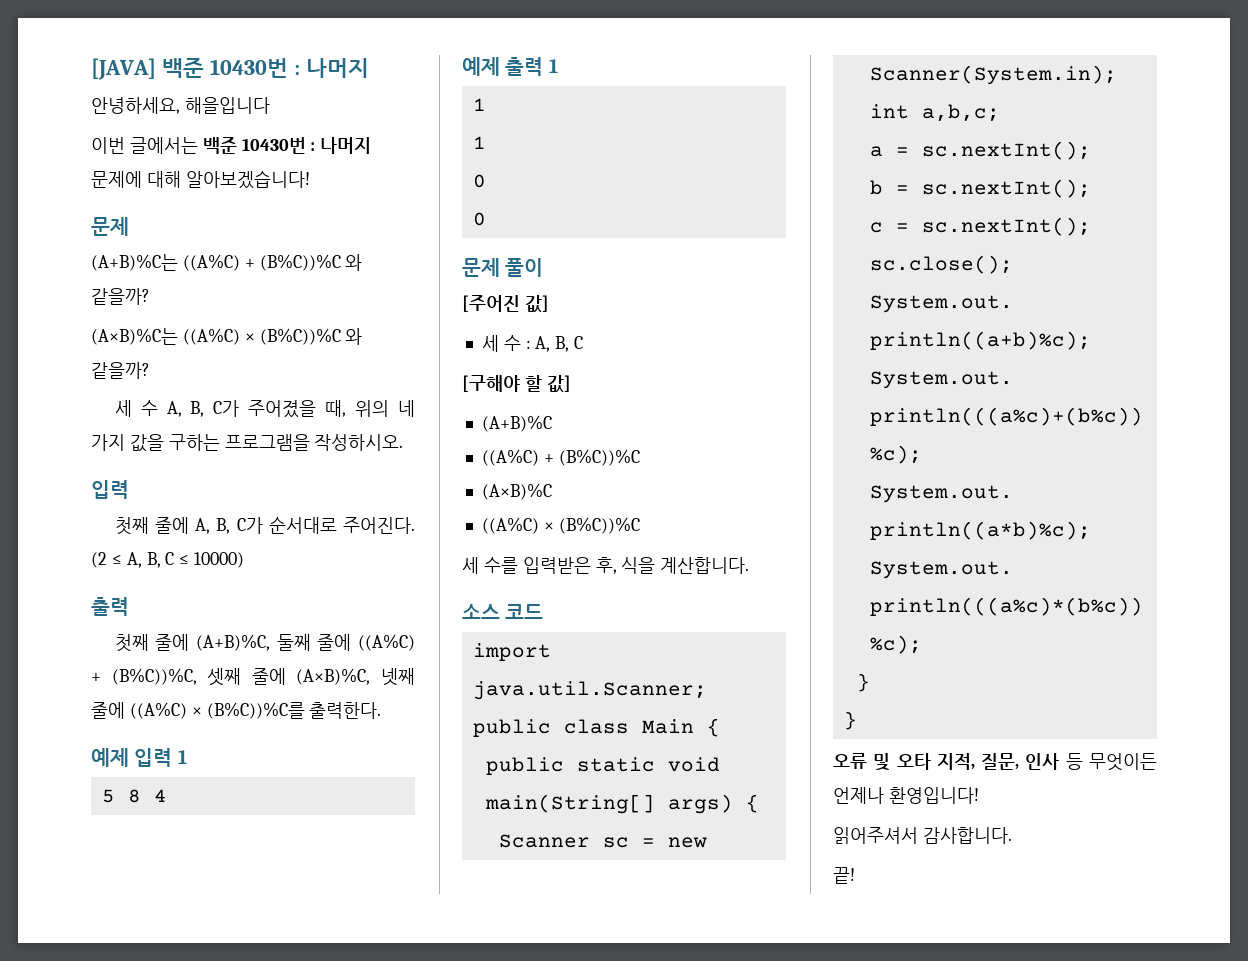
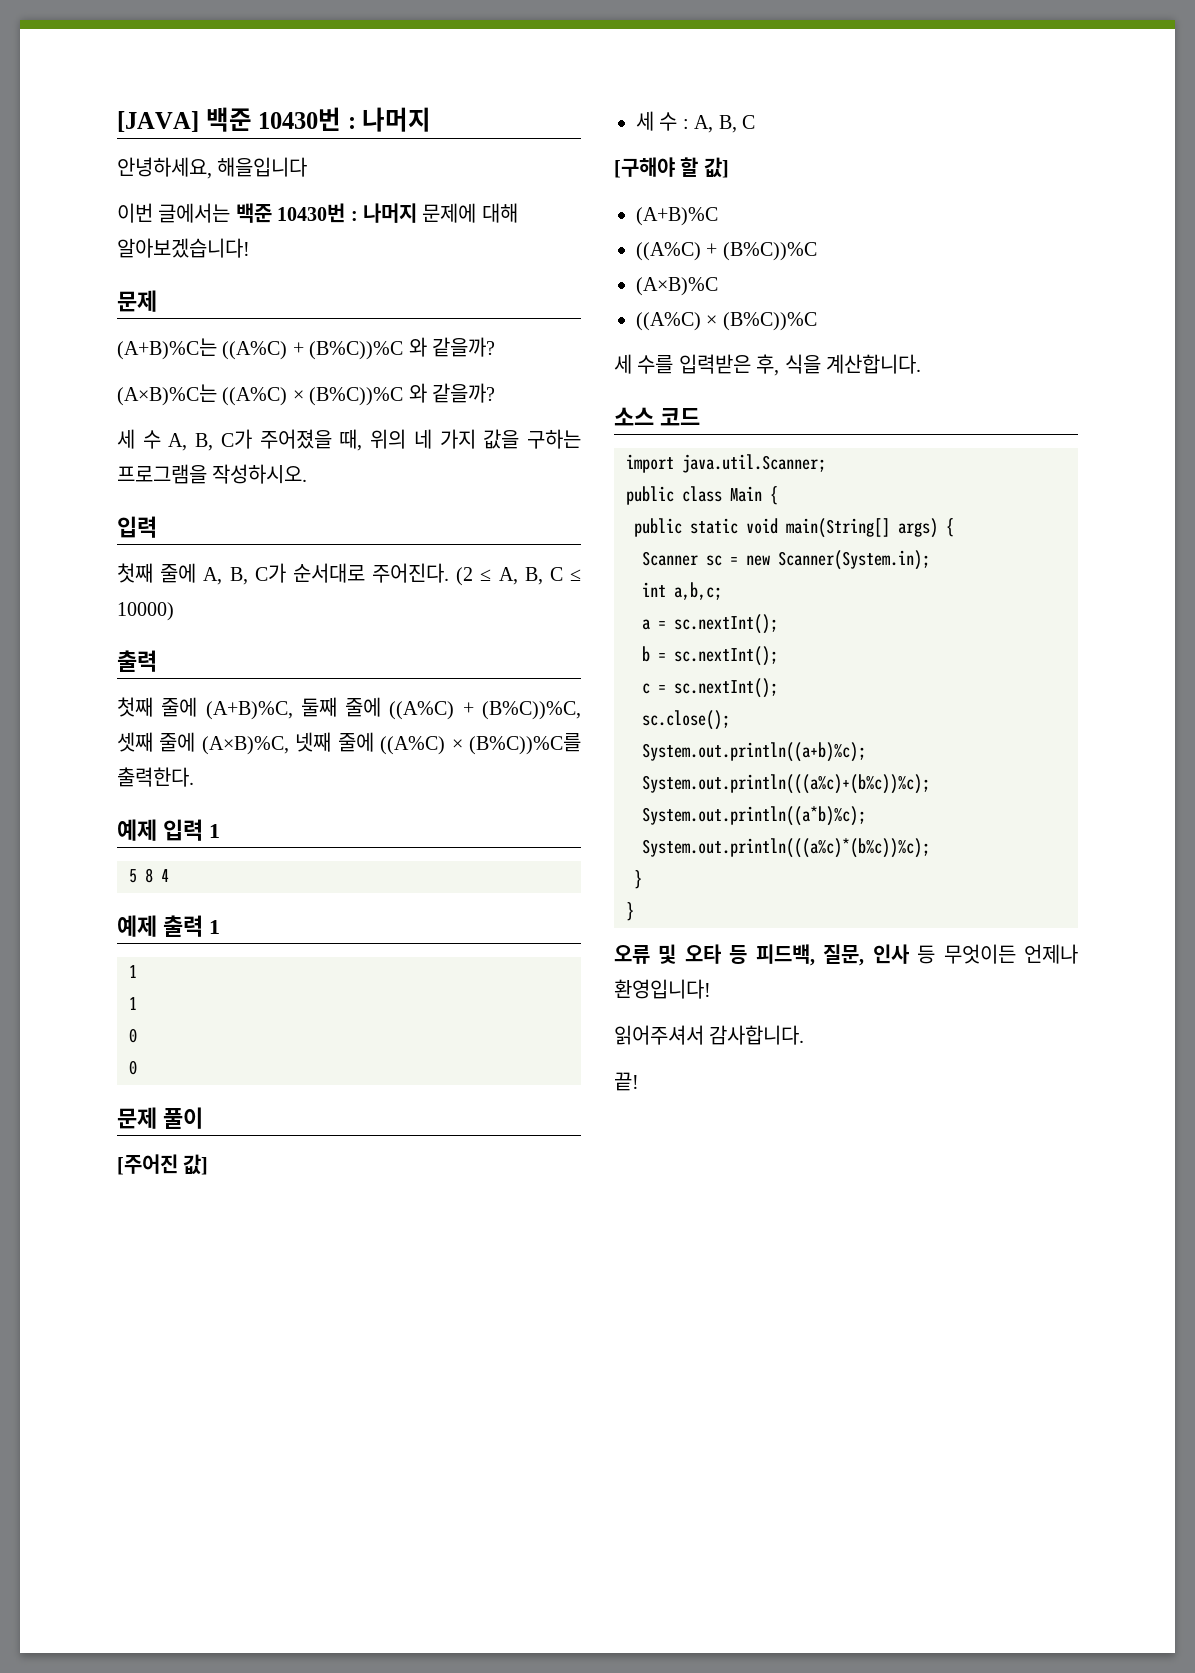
[936,753,975,770] 지적, -> [729,944,815,966] 등 피드백,

